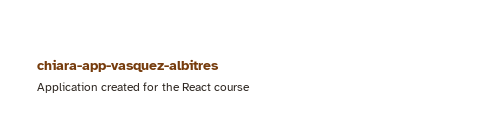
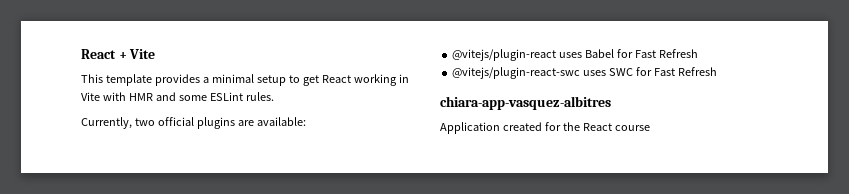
(37, 65) none -> [81,49,156,59] [81,74,409,86] [81,92,274,101] [81,117,306,129] [452,49,698,61] [452,67,717,79] React + Vite // This template provides a minimal setup to get React working in Vite with HMR and some ESLint rules. // Currently, two official plugins are available: // @vitejs/plugin-react uses Babel for Fast Refresh // @vitejs/plugin-react-swc uses SWC for Fast Refresh //

